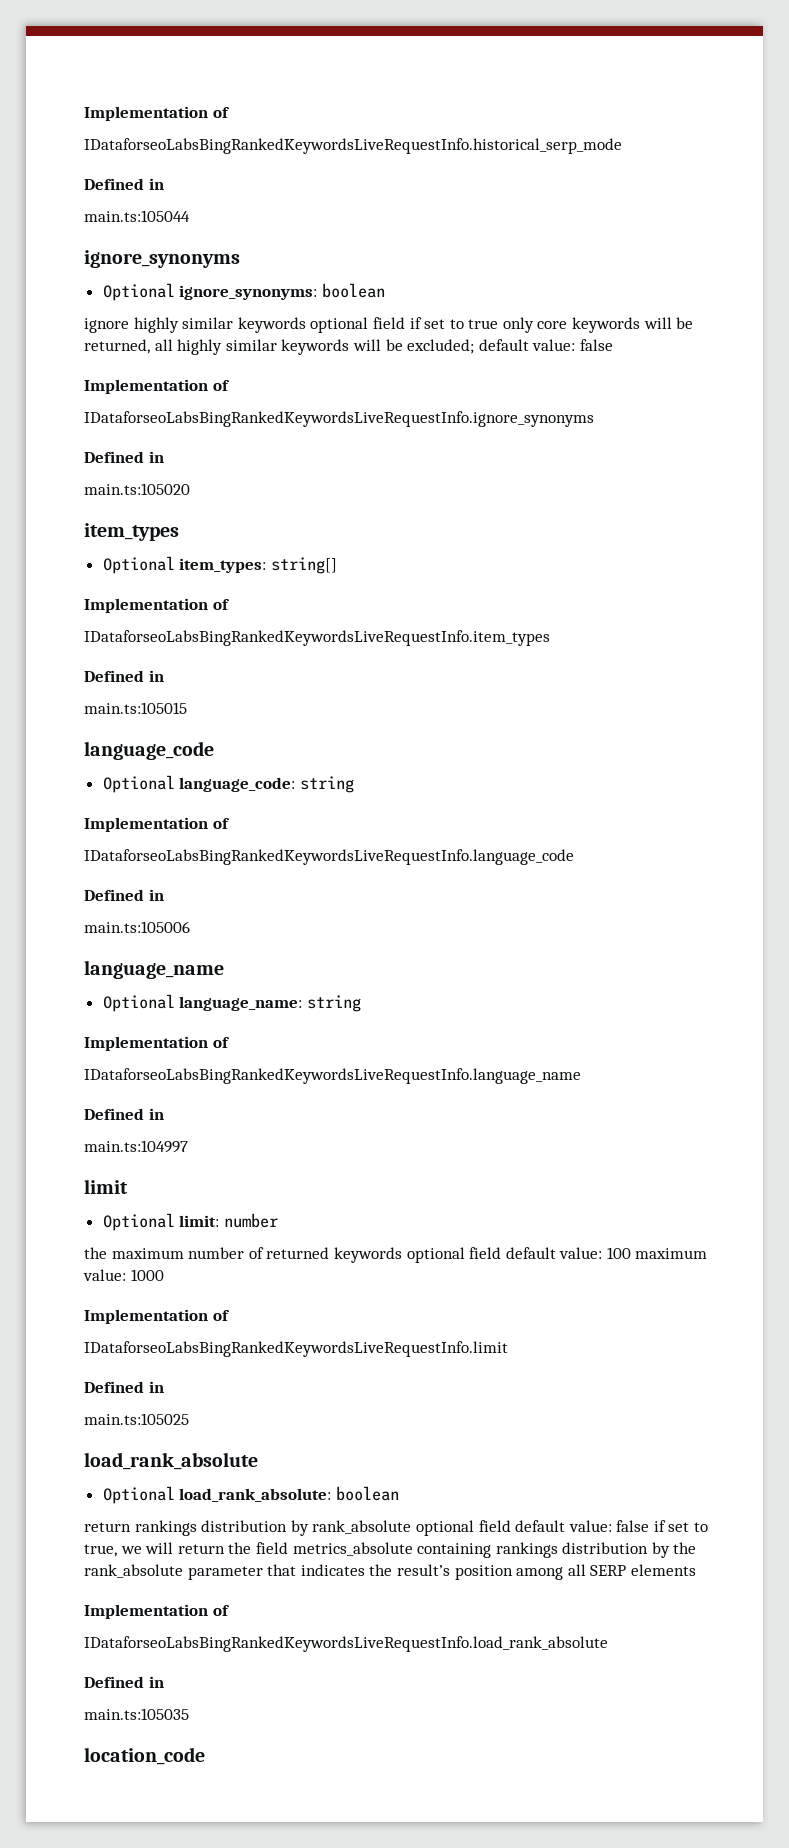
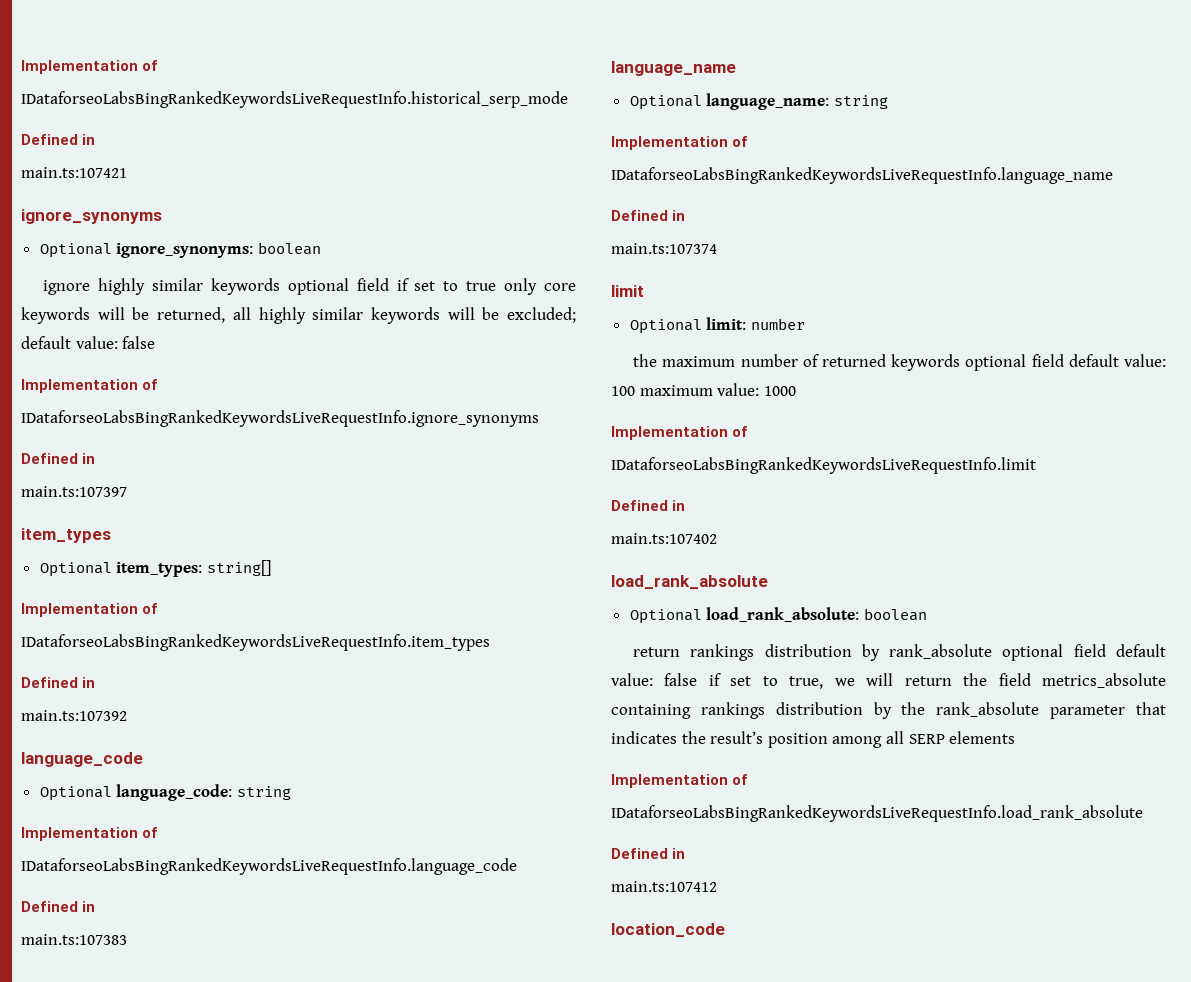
[84,210,190,222] main.ts:105044 -> [21,167,127,178] main.ts:107421
[84,483,190,495] main.ts:105020 -> [21,486,127,497] main.ts:107397
[84,702,187,714] main.ts:105015 -> [21,710,127,721] main.ts:107392
[84,921,190,933] main.ts:105006 -> [21,934,127,945] main.ts:107383
[84,1140,188,1153] main.ts:104997 -> [611,243,717,254] main.ts:107374
[84,1413,189,1425] main.ts:105025 -> [611,533,717,544] main.ts:107402
[84,1708,189,1720] main.ts:105035 -> [611,881,717,892] main.ts:107412

